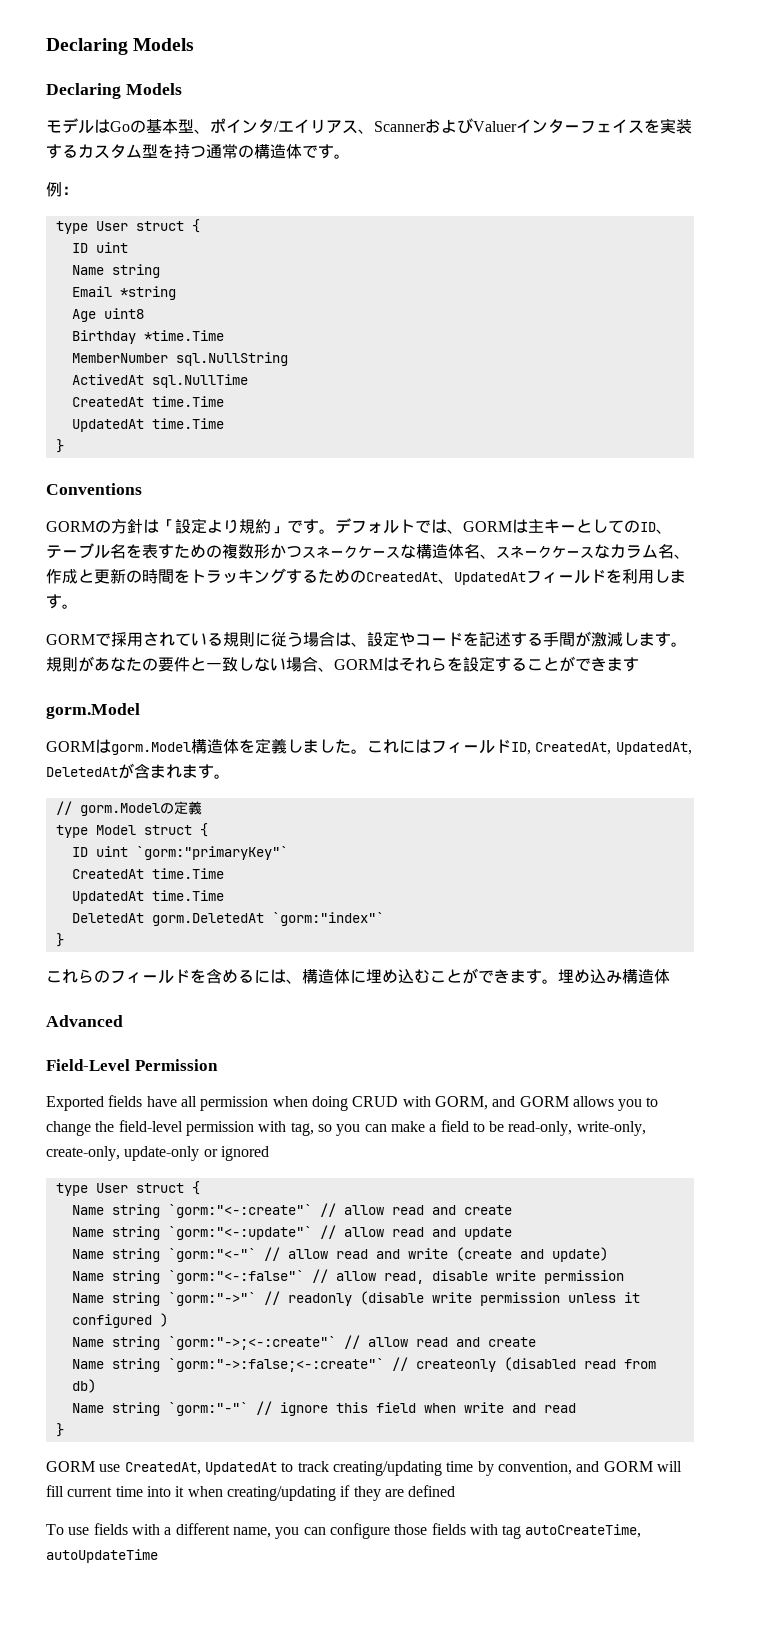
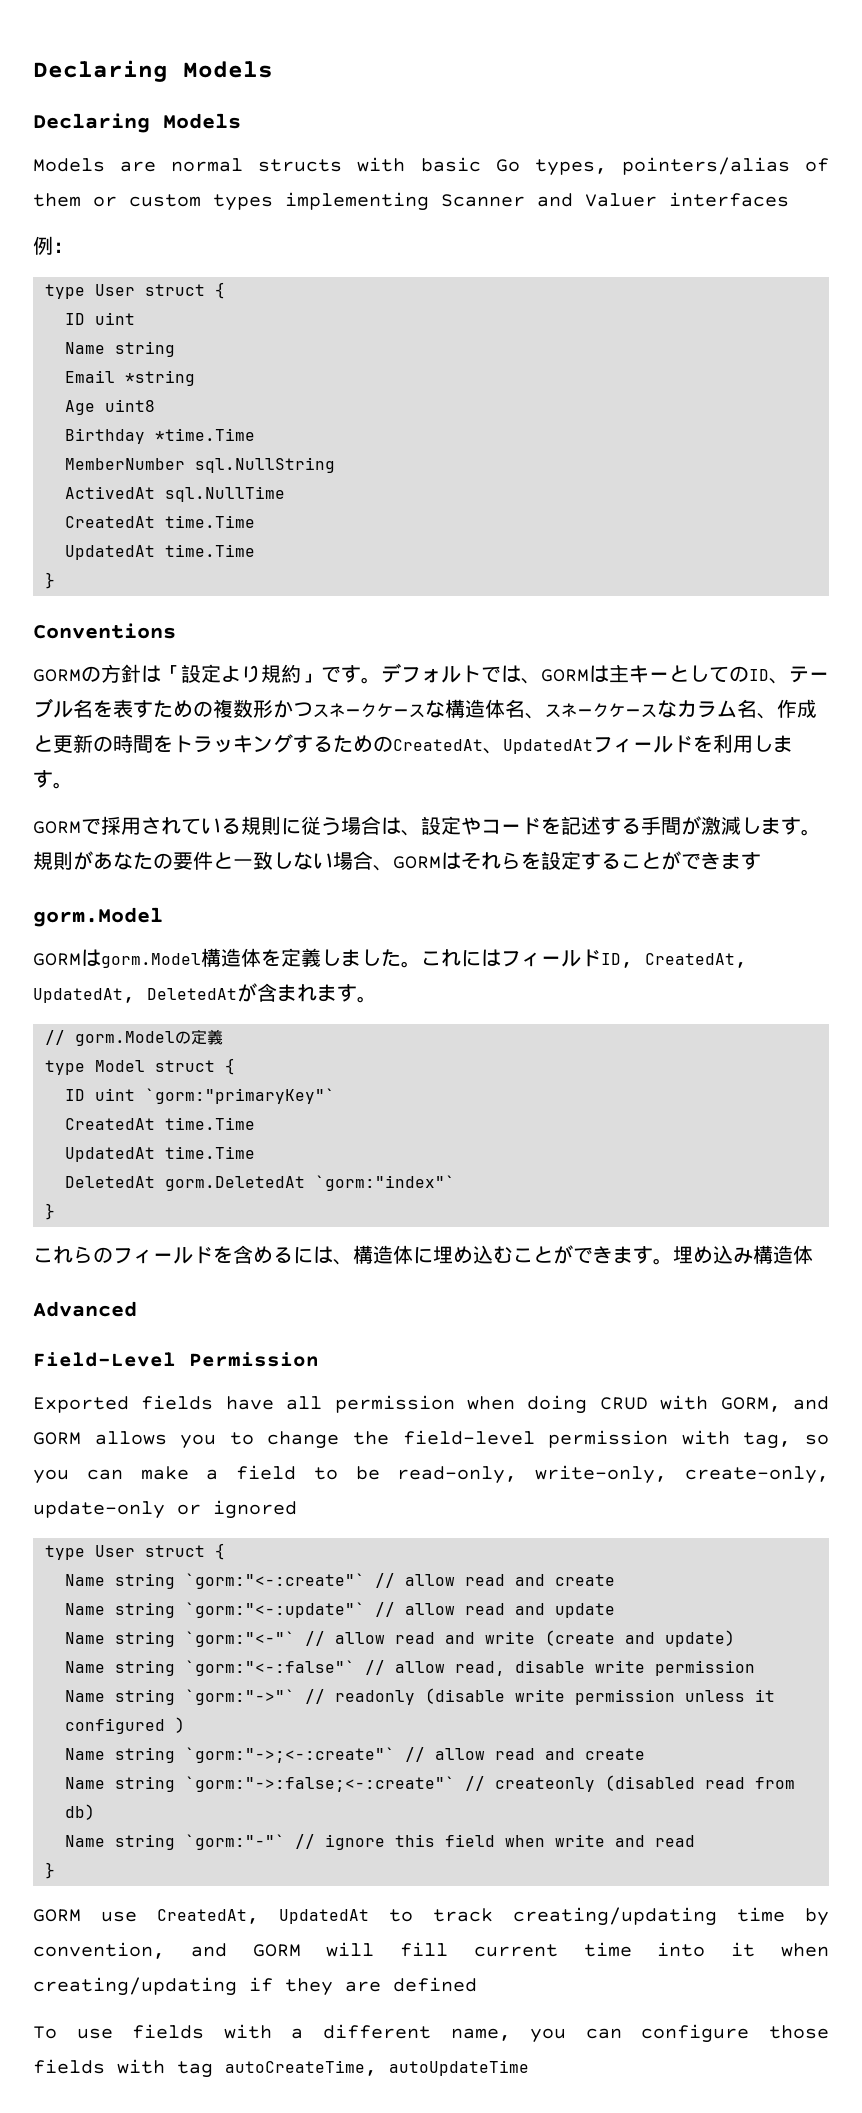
[46,118,692,134] [46,144,350,159] モデルはGoの基本型、ポインタ/エイリアス、ScannerおよびValuerインターフェイスを実装するカスタム型を持つ通常の構造体です。 -> [33,157,829,176] [33,192,789,211] Models are normal structs with basic Go types, pointers/alias of them or custom types implementing Scanner and Valuer interfaces

